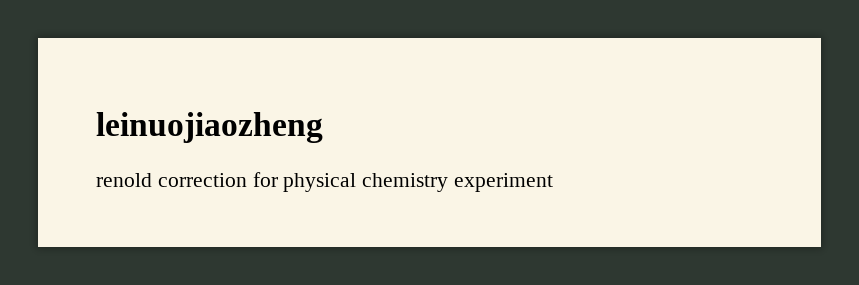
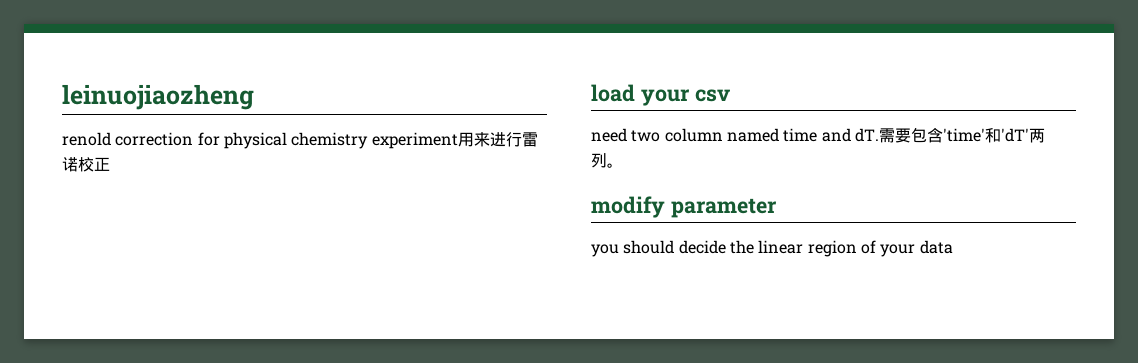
(554, 182) none -> [457,132,538,147] [62,157,110,172] [591,84,730,106] [591,127,1045,143] [591,153,623,168] [591,196,777,218] [591,240,953,257] 用来进行雷诺校正 // load your csv // need two column named time and dT.需要包含'time'和'dT'两列。 // modify parameter // you should decide the linear region of your data

